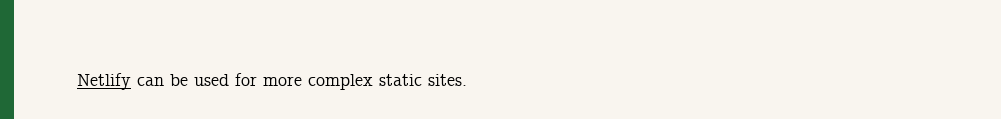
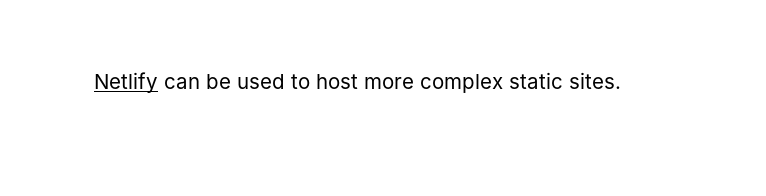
[235,73,257,86] for -> [291,74,358,89] to host

